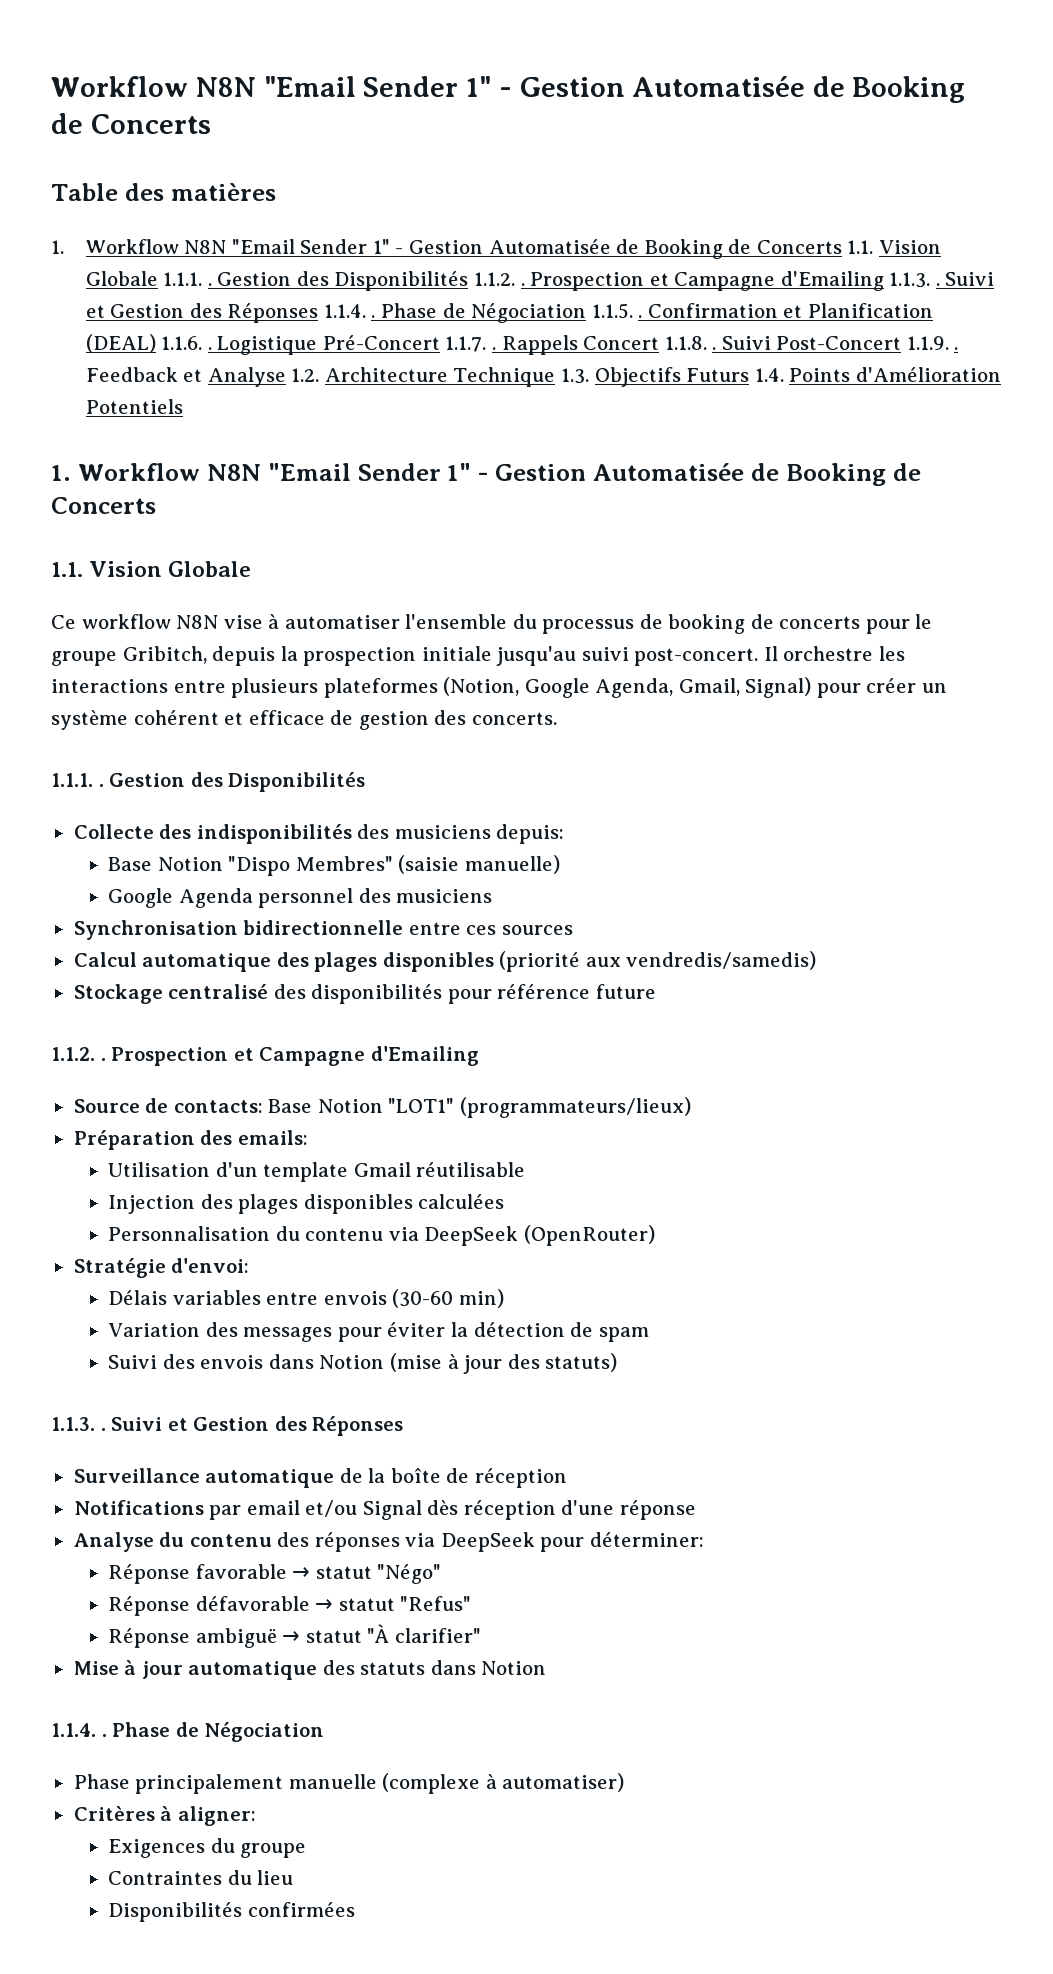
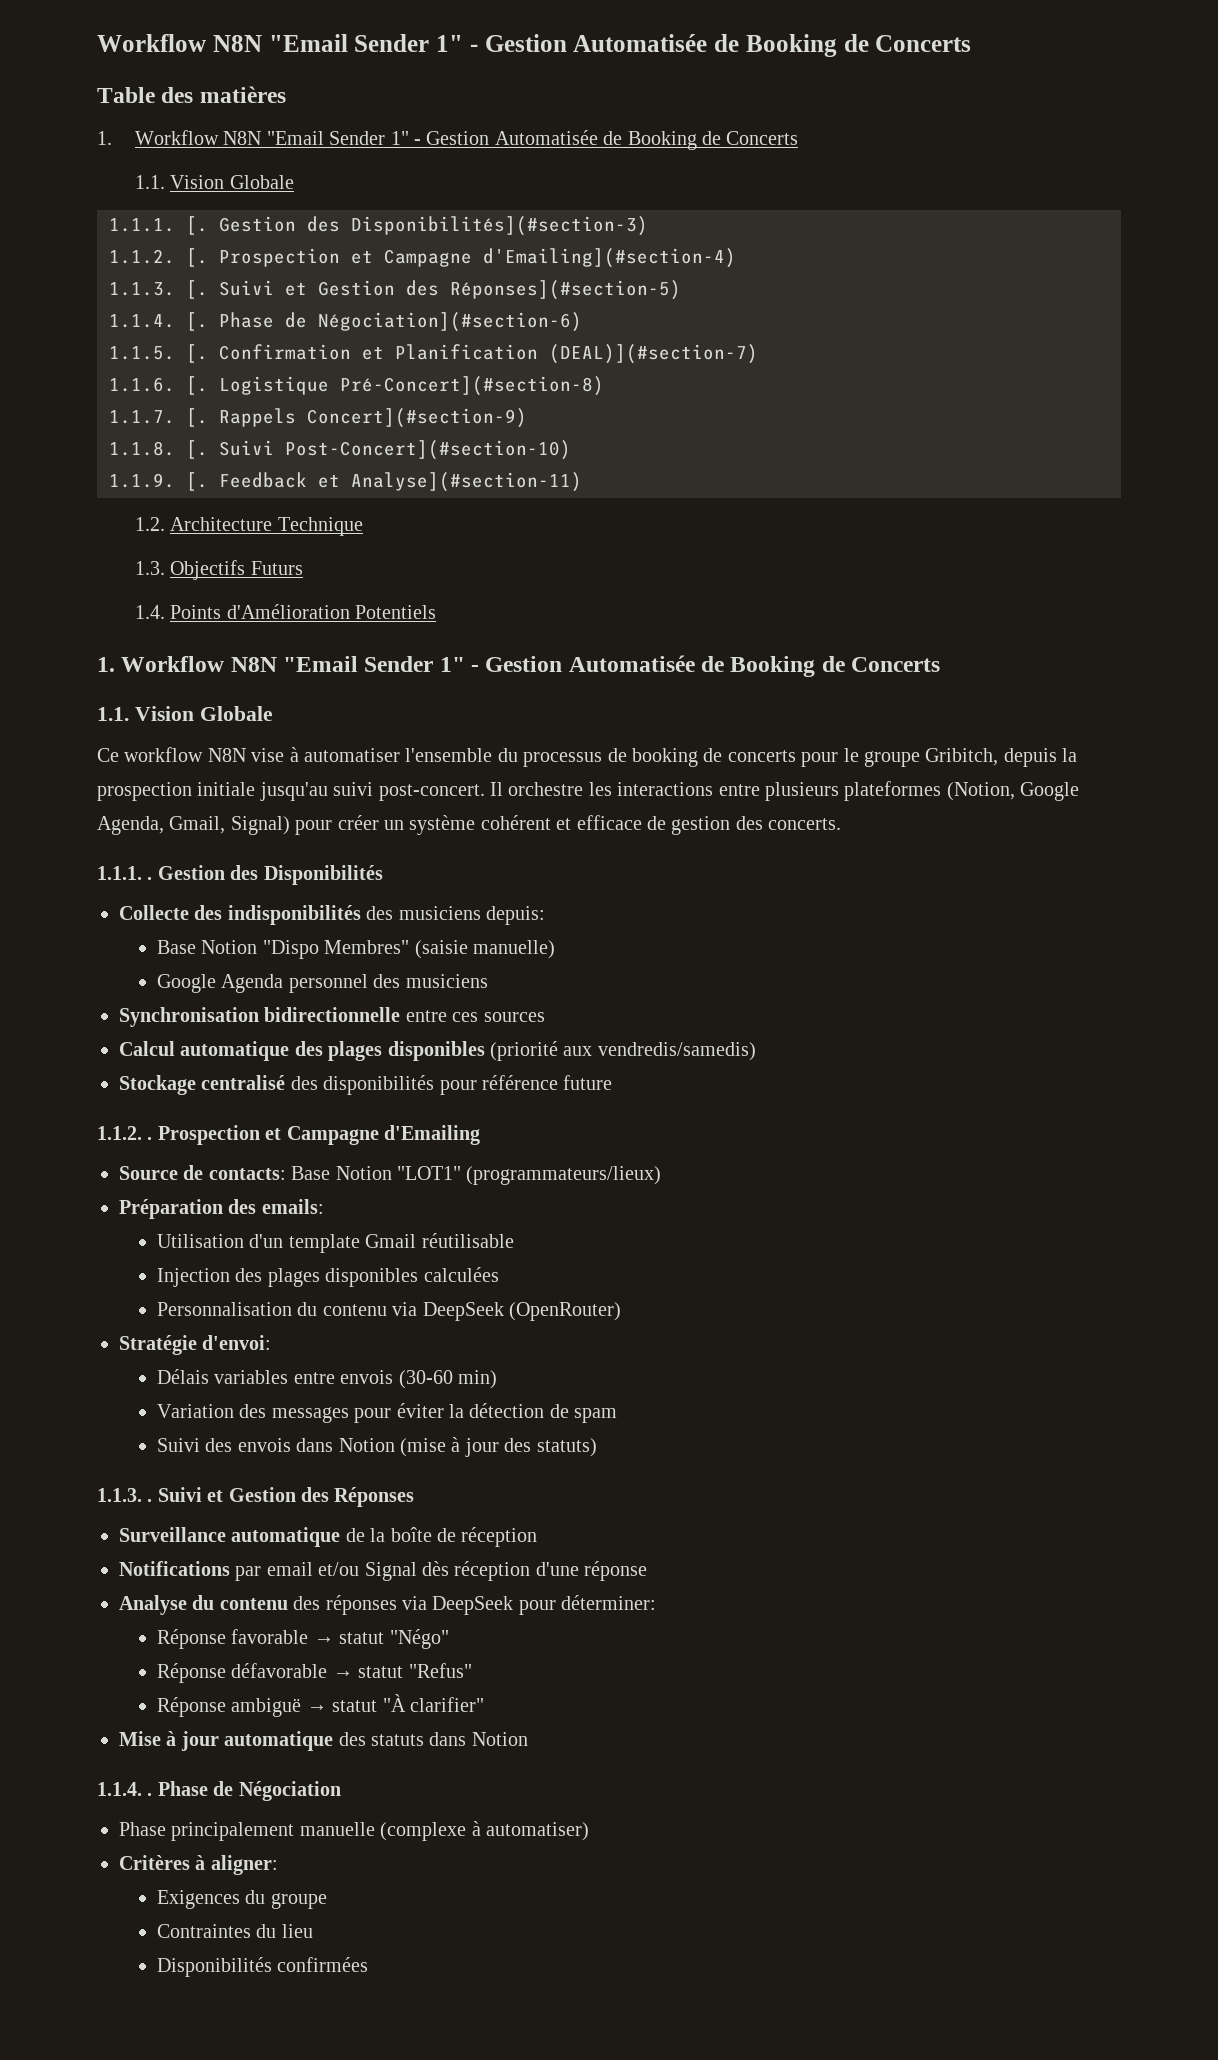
[847,240,941,254] [85,271,995,291] [85,303,933,323] [85,334,959,355] 1.1. Vision Globale 1.1.1. . Gestion des Disponibilités 1.1.2. . Prospection et Campagne d'Emailing 1.1.3. . Suivi et Gestion des Réponses 1.1.4. . Phase de Négociation 1.1.5. . Confirmation et Planification (DEAL) 1.1.6. . Logistique Pré-Concert 1.1.7. . Rappels Concert 1.1.8. . Suivi Post-Concert 1.1.9. . -> [135,175,294,189] [109,216,648,236] [109,248,736,268] [109,280,681,300] [109,312,582,332] [109,344,758,364] [109,376,604,396] [109,408,527,428] [109,440,571,460] [109,472,208,491] // 1.1. Vision Globale // 1.1.1. [. Gestion des Disponibilités](#section-3) // 1.1.2. [. Prospection et Campagne d'Emailing](#section-4) // 1.1.3. [. Suivi et Gestion des Réponses](#section-5) // 1.1.4. [. Phase de Négociation](#section-6) // 1.1.5. [. Confirmation et Planification (DEAL)](#section-7) // 1.1.6. [. Logistique Pré-Concert](#section-8) // 1.1.7. [. Rappels Concert](#section-9) // 1.1.8. [. Suivi Post-Concert](#section-10) // 1.1.9. [.
[207,367,286,387] Analyse -> [351,472,582,492] Analyse](#section-11) //
(556, 377) none -> (363, 526) //
(750, 375) none -> (303, 568) //

